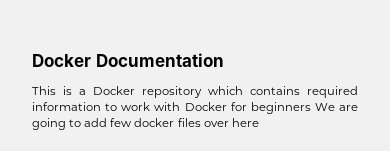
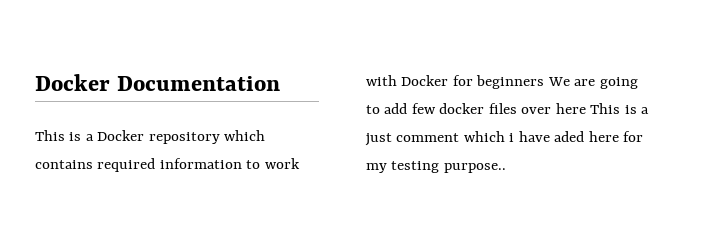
(259, 122) none -> [590,103,650,114] [365,131,644,146] [366,161,506,173] This is a just comment which i have aded here for my testing purpose..

